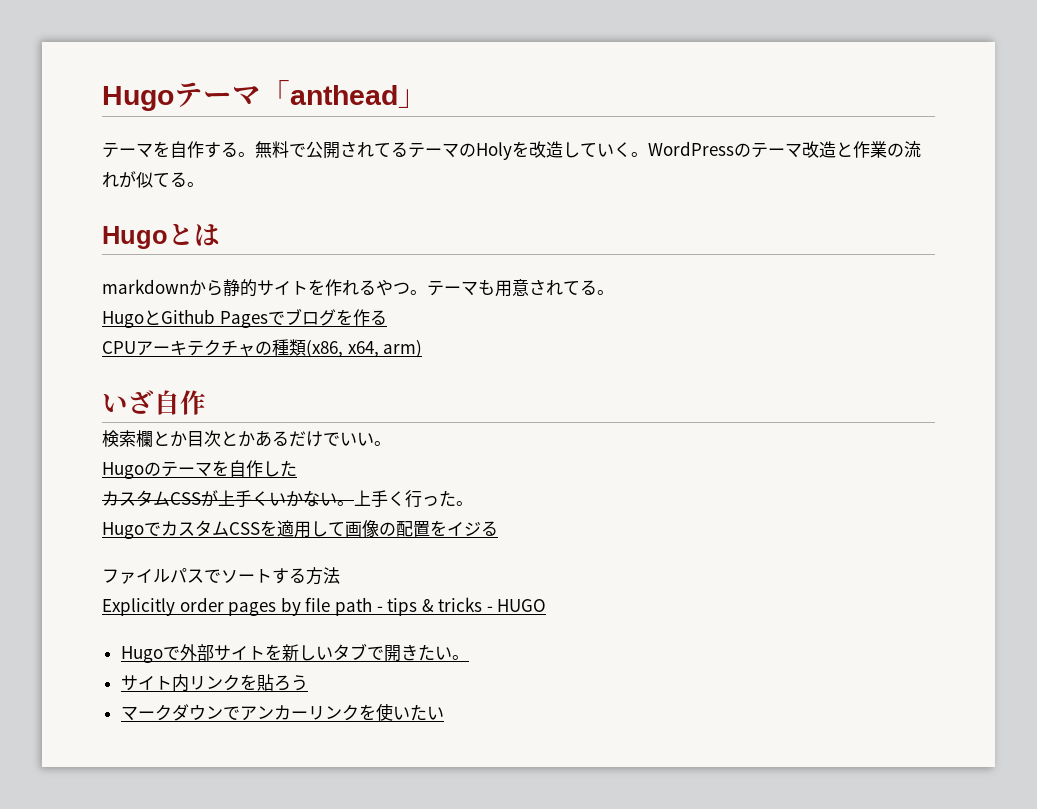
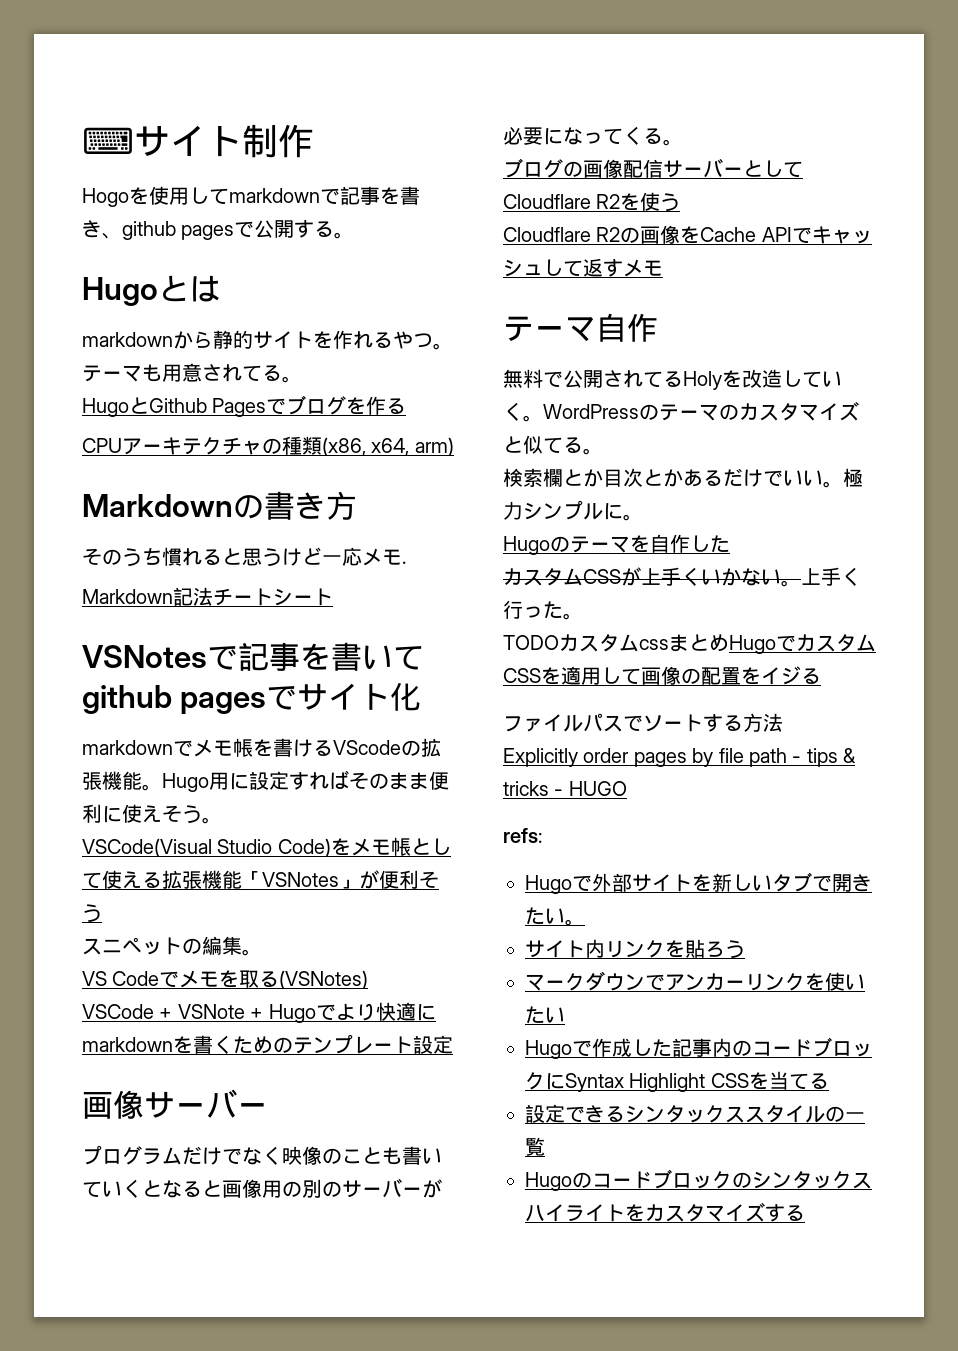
[102,80,427,111] [102,141,921,160] [102,171,170,188] Hugoテーマ「anthead」 // テーマを自作する。無料で公開されてるテーマのHolyを改造していく。WordPressのテーマ改造と作業の流れが似て -> [82,124,314,158] [82,186,420,207] [82,220,315,240] ⌨サイト制作 // Hogoを使用してmarkdownで記事を書き、github pagesで公開す
[102,390,206,415] いざ自作 -> [82,491,357,520] [82,547,406,567] [82,587,333,606] [82,642,424,671] [82,682,422,715] [82,738,441,757] [82,770,449,792] [82,804,222,824] [82,837,451,857] [82,870,439,889] [82,904,102,923] [82,936,262,956] [82,970,369,989] [82,1002,436,1023] [82,1034,453,1054] [82,1089,268,1119] [82,1145,442,1165] [82,1178,442,1198] [503,126,683,146] [503,158,803,178] [503,192,681,212] [503,225,872,244] [503,258,663,277] [503,313,658,342] [503,369,842,390] [503,401,859,422] [503,435,603,455] Markdownの書き方 // そのうち慣れると思うけど一応メモ. // Markdown記法チートシート // VSNotesで記事を書いてgithub pagesでサイト化 // markdownでメモ帳を書けるVScodeの拡張機能。Hugo用に設定すればそのまま便利に使えそう。 // VSCode(Visual Studio Code)をメモ帳として使える拡張機能「VSNotes」が便利そう // スニペットの編集。 // VS Codeでメモを取る(VSNotes) // VSCode + VSNote + Hugoでより快適にmarkdownを書くためのテンプレート設定 // 画像サーバー // プログラムだけでなく映像のことも書いていくとなると画像用の別のサーバーが必要になってくる。 // ブログの画像配信サーバーとしてCloudflare R2を使う // Cloudflare R2の画像をCache APIでキャッシュして返すメモ // テーマ自作 // 無料で公開されてるHolyを改造していく。WordPressのテーマのカスタマイズと似てる。
(391, 443) none -> [843,468,863,487] [503,500,643,521] 極力シンプルに。
(473, 503) none -> [503,634,729,652] TODOカスタムcssまとめ
(547, 605) none -> [503,828,542,843] // refs:
(444, 713) none -> [525,1037,872,1059] [525,1071,829,1092] [525,1104,865,1123] [525,1137,545,1156] [525,1169,872,1191] [525,1202,805,1222] // Hugoで作成した記事内のコードブロックにSyntax Highlight CSSを当てる // 設定できるシンタックススタイルの一覧 // Hugoのコードブロックのシンタックスハイライトをカスタマイズする

